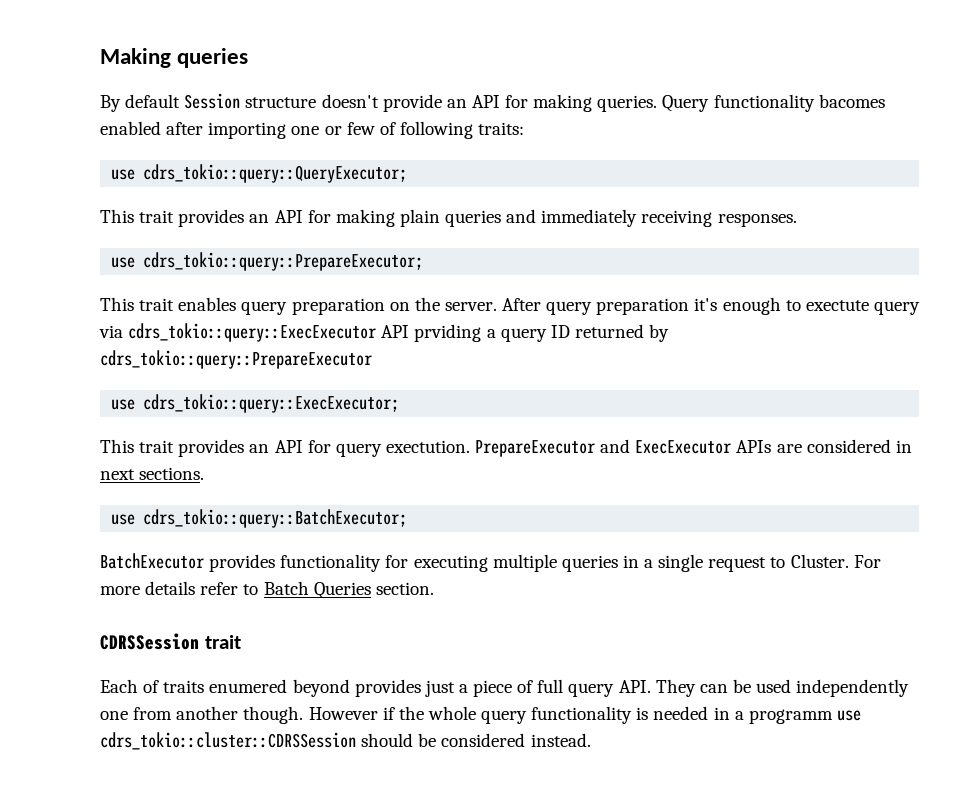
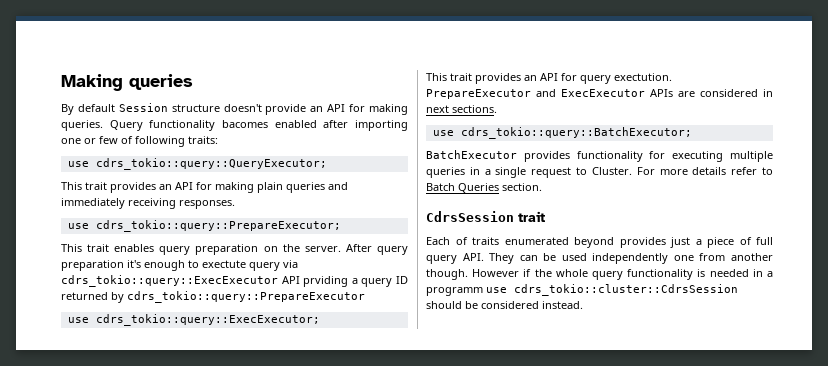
[100,633,199,650] CDRSSession -> [426,211,514,222] CdrsSession
[209,679,288,693] enumered -> [504,237,569,245] enumerated
[100,732,356,750] cdrs_tokio::cluster::CDRSSession -> [514,284,738,296] cdrs_tokio::cluster::CdrsSession

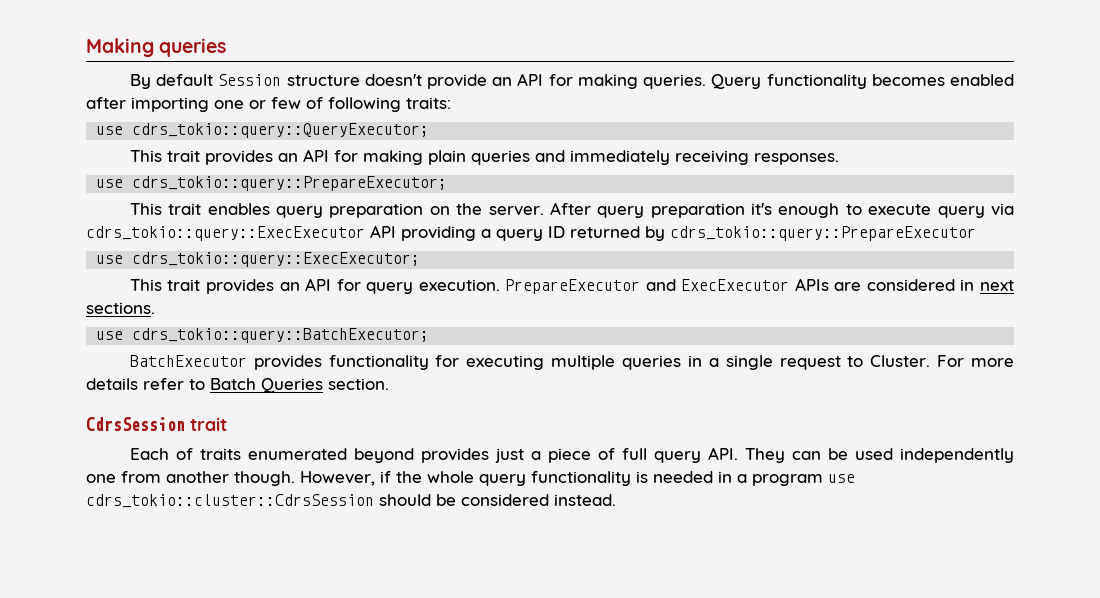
[221,120,268,128] bacomes -> [871,74,945,86] becomes
[202,260,246,268] exectute -> [868,204,932,215] execute
[303,276,349,287] prviding -> [401,226,476,241] providing
[614,73,672,81] exectution. -> [418,279,500,291] execution.
[472,269,520,277] However -> [300,471,375,486] However,
[426,287,483,296] programm -> [752,474,823,486] program

